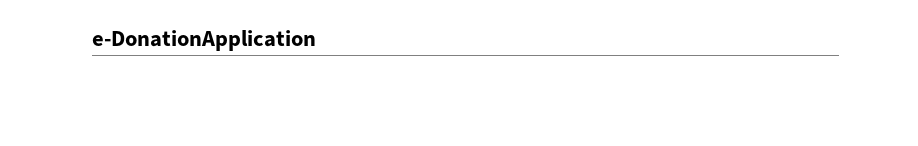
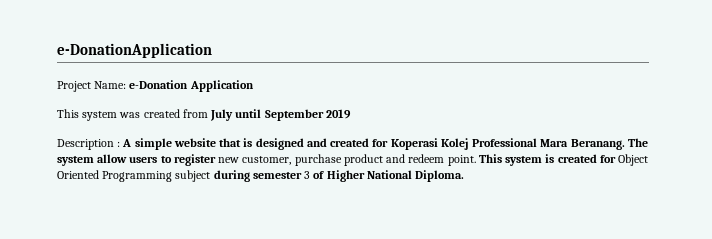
(316, 40) none -> [57,80,254,92] [57,109,351,121] [57,138,648,150] [57,154,649,166] [57,170,465,182] // Project Name: e-Donation Application // This system was created from July until September 2019 // Description : A simple website that is designed and created for Koperasi Kolej Professional Mara Beranang. The system allow users to register new customer, purchase product and redeem point. This system is created for Object Oriented Programming subject during semester 3 of Higher National Diploma.

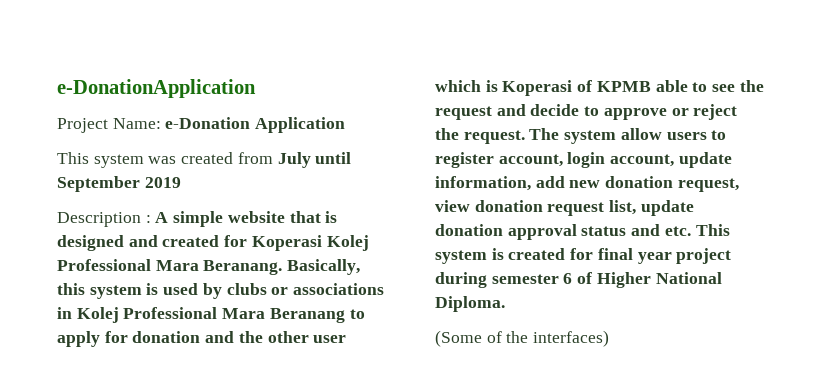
(625, 144) none -> [287,259,361,275] [57,283,385,299] [57,307,365,323] [57,331,347,347] [435,80,764,96] [435,104,738,120] [435,128,525,144] Basically, this system is used by clubs or associations in Kolej Professional Mara Beranang to apply for donation and the other user which is Koperasi of KPMB able to see the request and decide to approve or reject the request.
[218,154,476,166] new customer, purchase product and redeem point. -> [498,152,732,168] [435,176,739,192] [435,200,694,216] [435,224,691,240] account, login account, update information, add new donation request, view donation request list, update donation approval status and etc.
[618,154,649,166] [57,170,211,182] Object Oriented Programming subject -> [597,248,732,264] final year project
[304,171,311,179] 3 -> [563,273,573,284] 6
(465, 176) none -> [435,330,610,347] // (Some of the interfaces)

